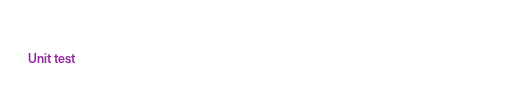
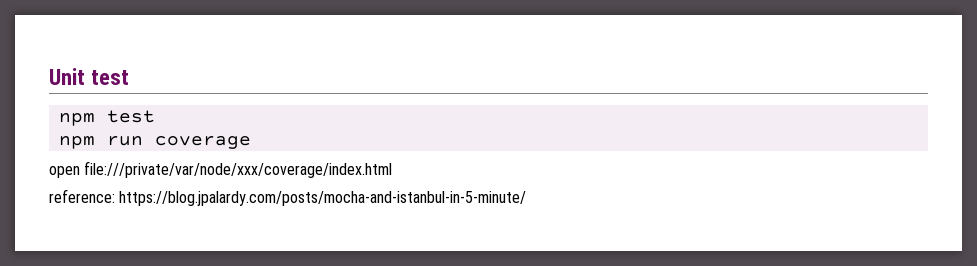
(77, 59) none -> [58,110,155,126] [58,136,251,149] [49,161,393,178] [49,189,527,206] // npm test // npm run coverage // open file:///private/var/node/xxx/coverage/index.html // reference: https://blog.jpalardy.com/posts/mocha-and-istanbul-in-5-minute/

